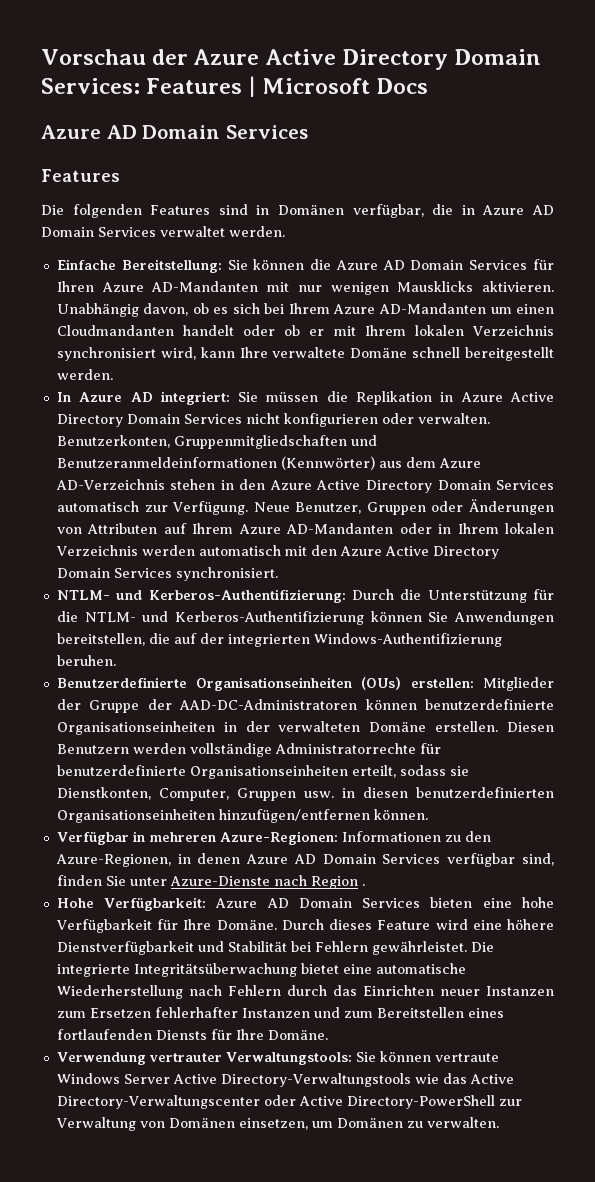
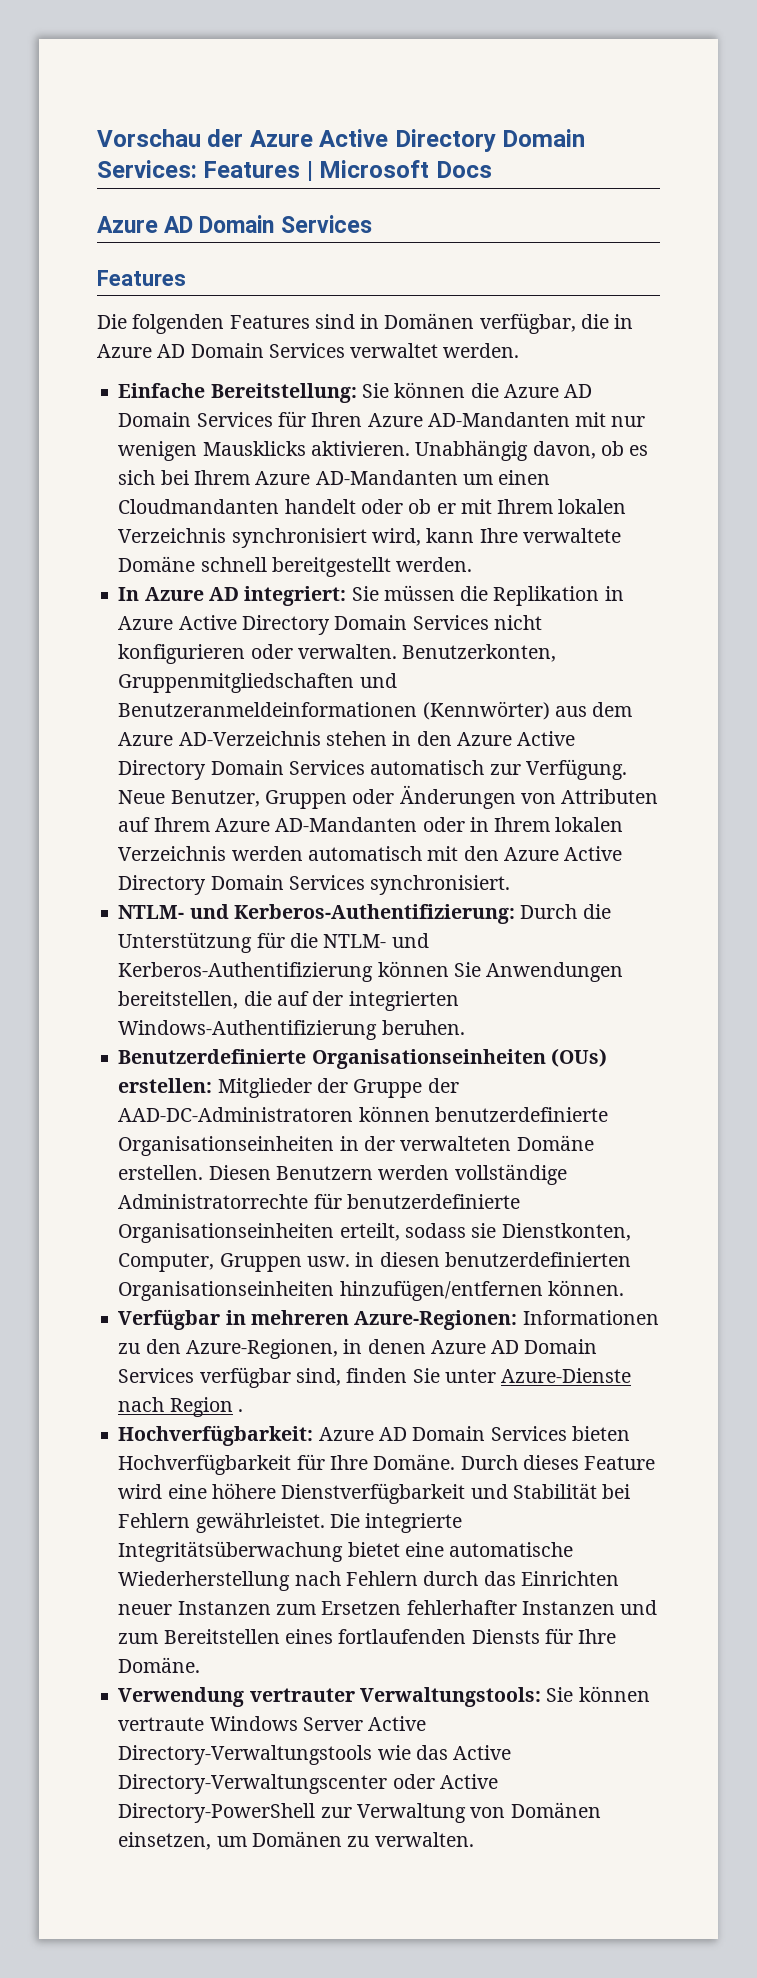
[56,897,207,911] Hohe Verfügbarkeit: -> [118,1425,314,1446] Hochverfügbarkeit:
[482,897,555,908] [55,919,152,933] eine hohe Verfügbarkeit -> [118,1454,292,1475] Hochverfügbarkeit

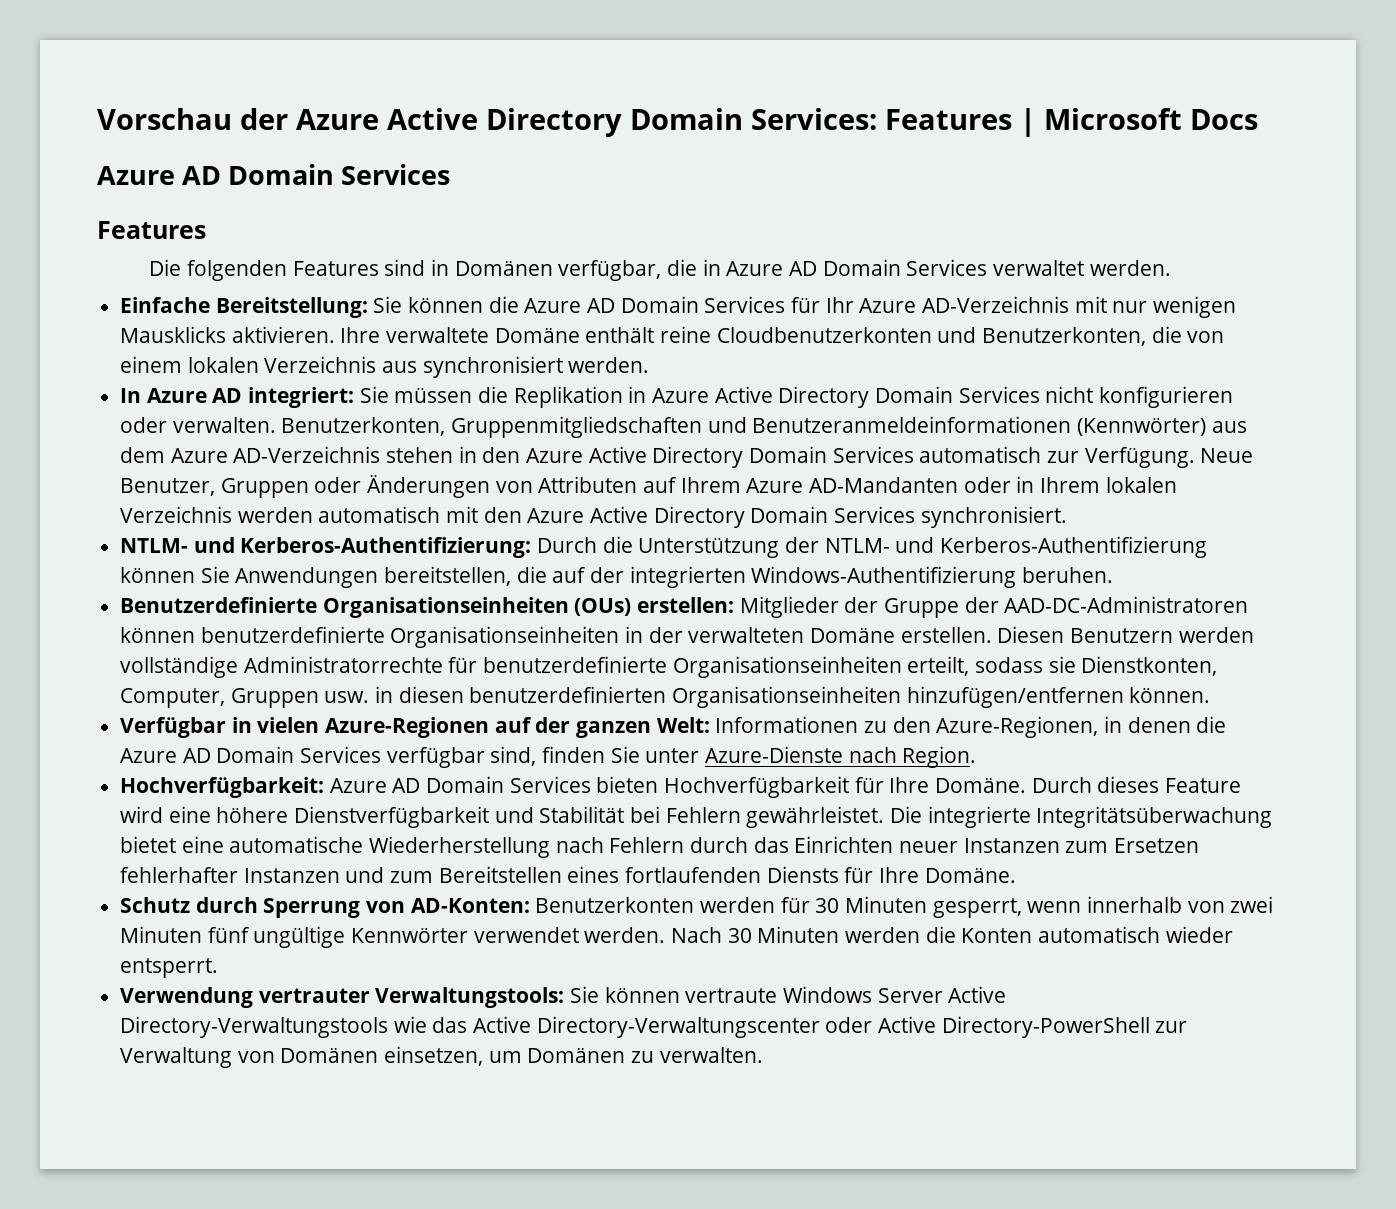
[311,412,570,427] Ihren Azure AD-Mandanten -> [825,296,1070,313] Ihr Azure AD-Verzeichnis
[415,440,649,461] [118,470,551,485] [118,499,627,514] [118,528,621,548] [118,556,391,577] Unabhängig davon, ob es sich bei Ihrem Azure AD-Mandanten um einen Cloudmandanten handelt oder ob er mit Ihrem lokalen Verzeichnis synchronisiert wird, kann Ihre verwaltete Domäne schnell bereitgestellt -> [340,326,1225,346] [120,356,563,378] Ihre verwaltete Domäne enthält reine Cloudbenutzerkonten und Benutzerkonten, die von einem lokalen Verzeichnis aus synchronisiert
[256,932,318,948] für die -> [785,537,820,553] der
[250,1310,518,1330] mehreren Azure-Regionen: -> [257,717,710,738] vielen Azure-Regionen auf der ganzen Welt:
(426, 1346) none -> [1196,716,1227,733] die
[169,1397,243,1417] Region . -> [902,746,977,768] Region.
(201, 1665) none -> [120,896,1274,918] [120,926,1233,948] [120,958,219,978] // Schutz durch Sperrung von AD-Konten: Benutzerkonten werden für 30 Minuten gesperrt, wenn innerhalb von zwei Minuten fünf ungültige Kennwörter verwendet werden. Nach 30 Minuten werden die Konten automatisch wieder entsperrt.

